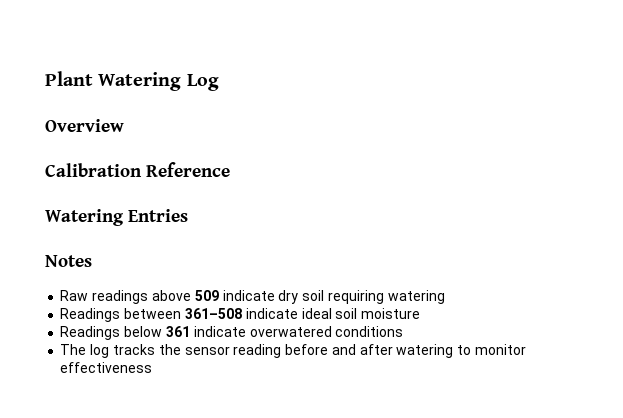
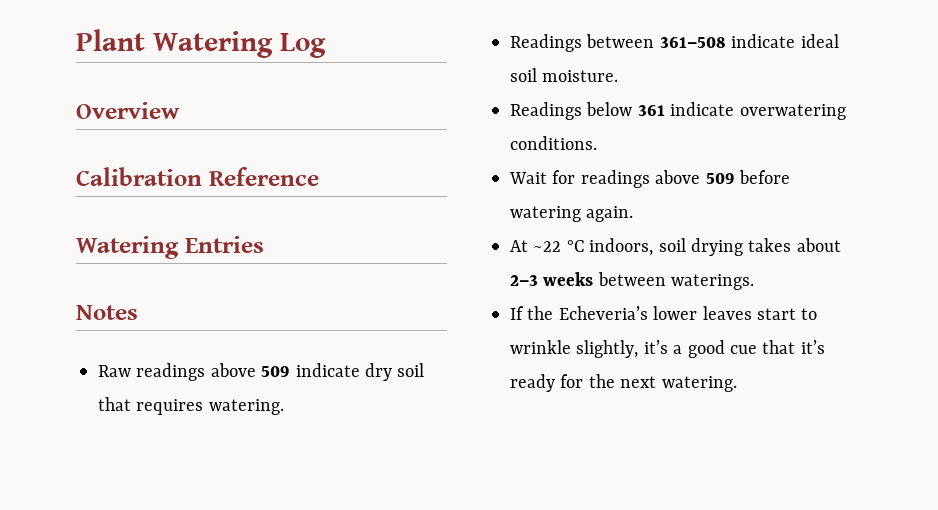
[327,290,445,304] requiring watering -> [98,397,284,415] that requires watering.
[361,308,421,319] moisture -> [542,70,619,82] moisture.
[249,326,404,337] [60,344,526,358] [60,362,153,373] overwatered conditions // The log tracks the sensor reading before and after watering to monitor effectiveness -> [739,104,846,120] [510,136,597,150] [509,170,790,188] [510,206,634,222] [510,238,841,256] [510,272,755,290] [510,306,818,320] [510,340,825,358] [510,374,737,392] overwatering conditions. // Wait for readings above 509 before watering again. // At ~22 °C indoors, soil drying takes about 2–3 weeks between waterings. // If the Echeveria’s lower leaves start to wrinkle slightly, it’s a good cue that it’s ready for the next watering.

